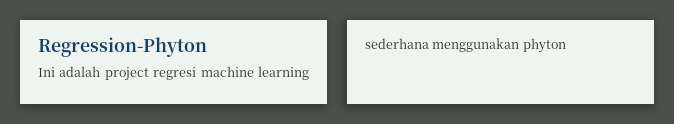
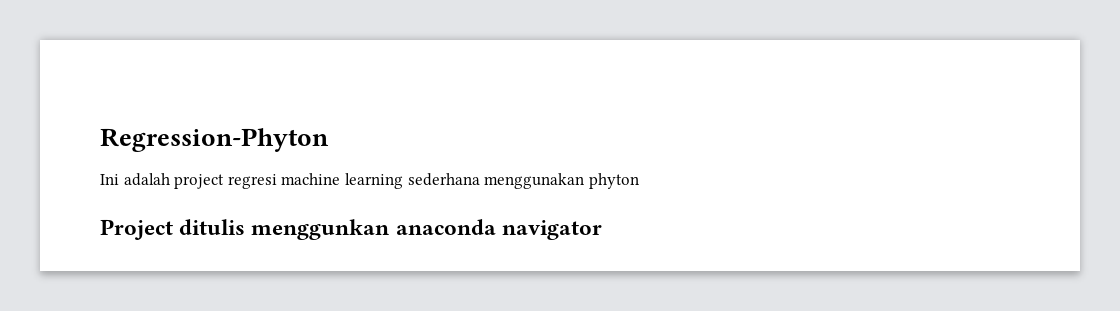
(566, 45) none -> [100,219,602,240] // Project ditulis menggunkan anaconda navigator

